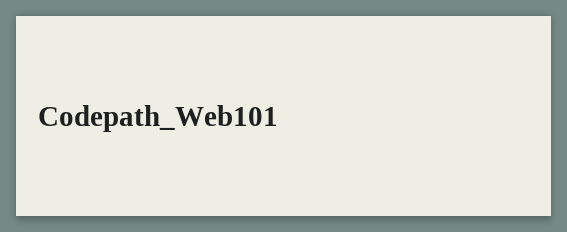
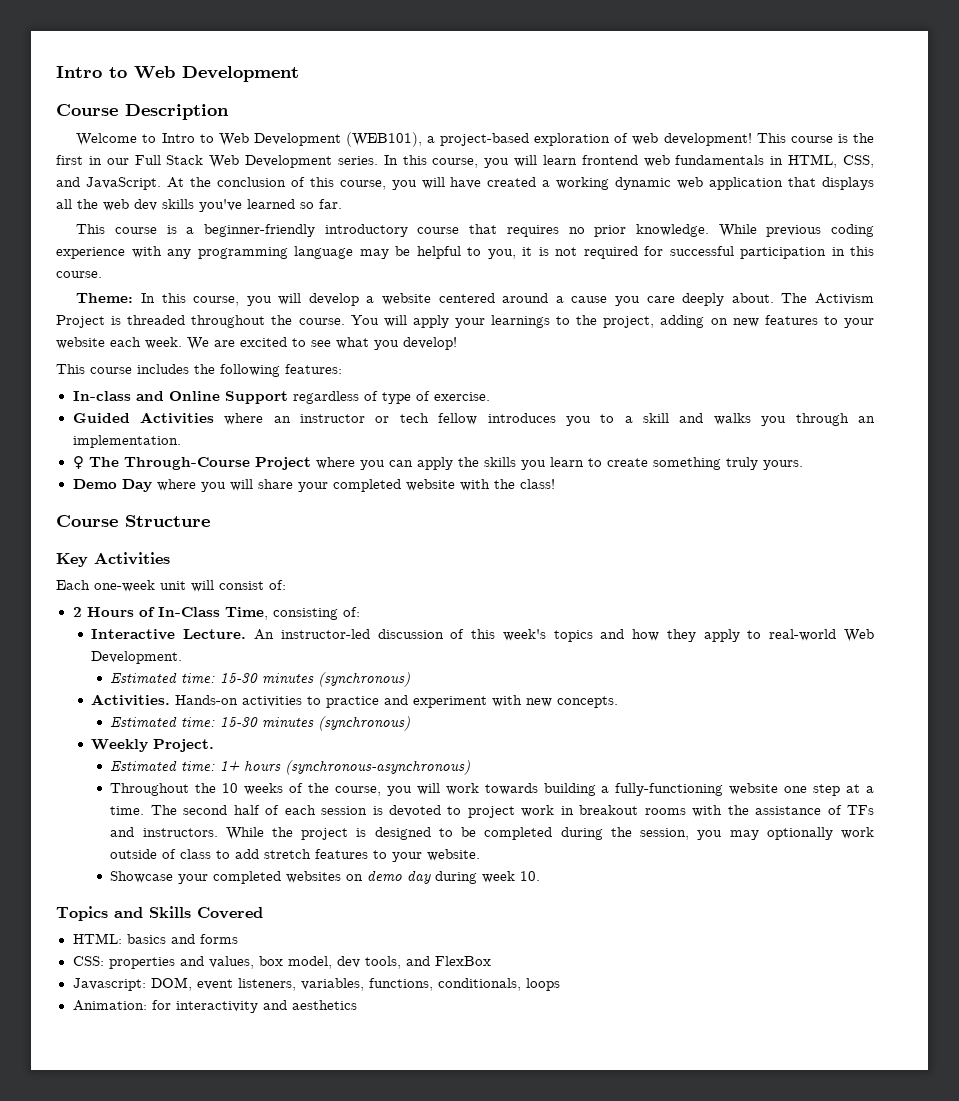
[38,105,278,132] Codepath_Web101 -> [56,66,299,82] [56,104,229,120] [76,132,875,147] [56,154,875,168] [56,177,875,190] [56,199,342,212] [76,224,874,237] [56,246,874,259] [56,271,102,278] [76,293,875,306] [56,315,874,328] [56,337,457,350] [56,364,342,377] [72,391,490,404] [72,412,875,426] [72,435,181,448] [72,456,803,470] [72,479,555,492] [56,515,210,527] [56,552,170,567] [56,580,286,592] [72,607,360,620] [91,629,875,642] [91,651,183,664] [110,672,411,687] [91,694,619,708] [110,716,411,731] [91,739,215,752] [110,760,471,775] [110,783,874,796] [110,805,874,818] [110,827,875,840] [110,849,481,862] [110,870,541,884] [56,906,263,921] [72,933,238,944] [72,956,491,969] [72,977,560,991] [72,1000,357,1013] Intro to Web Development // Course Description // Welcome to Intro to Web Development (WEB101), a project-based exploration of web development! This course is the first in our Full Stack Web Development series. In this course, you will learn frontend web fundamentals in HTML, CSS, and JavaScript. At the conclusion of this course, you will have created a working dynamic web application that displays all the web dev skills you've learned so far. // This course is a beginner-friendly introductory course that requires no prior knowledge. While previous coding experience with any programming language may be helpful to you, it is not required for successful participation in this course. // Theme: In this course, you will develop a website centered around a cause you care deeply about. The Activism Project is threaded throughout the course. You will apply your learnings to the project, adding on new features to your website each week. We are excited to see what you develop! // This course includes the following features: // In-class and Online Support regardless of type of exercise. // Guided Activities where an instructor or tech fellow introduces you to a skill and walks you through an implementation. // ♀ The Through-Course Project where you can apply the skills you learn to create something truly yours. // Demo Day where you will share your completed website with the class! // Course Structure // Key Activities // Each one-week unit will consist of: // 2 Hours of In-Class Time, consisting of: // Interactive Lecture. An instructor-led discussion of this week's topics and how they apply to real-world Web Development. // Estimated time: 15-30 minutes (synchronous) // Activities. Hands-on activities to practice and experiment with new concepts. // Estimated time: 15-30 minutes (synchronous) // Weekly Project. // Estimated time: 1+ hours (synchronous-asynchronous) // Throughout the 10 weeks of the course, you will work towards building a fully-functioning website one step at a time. The second half of each session is devoted to project work in breakout rooms with the assistance of TFs and instructors. While the project is designed to be completed during the session, you may optionally work outside of class to add stretch features to your website. // Showcase your completed websites on demo day during week 10. // Topics and Skills Covered // HTML: basics and forms // CSS: properties and values, box model, dev tools, and FlexBox // Javascript: DOM, event listeners, variables, functions, conditionals, loops // Animation: for interactivity and aesthetics

